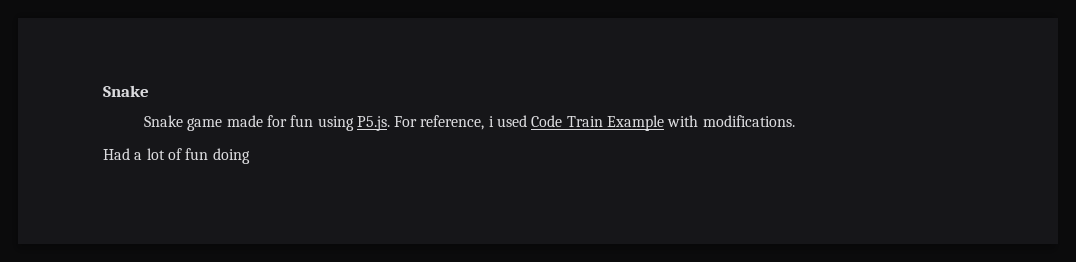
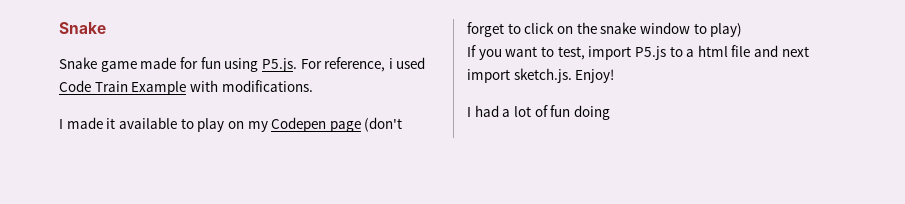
[103,148,130,160] Had -> [59,117,403,132] [467,22,743,37] [467,45,809,60] [467,68,615,83] [467,105,499,117] I made it available to play on my Codepen page (don't forget to click on the snake window to play) // If you want to test, import P5.js to a html file and next import sketch.js. Enjoy! // I had

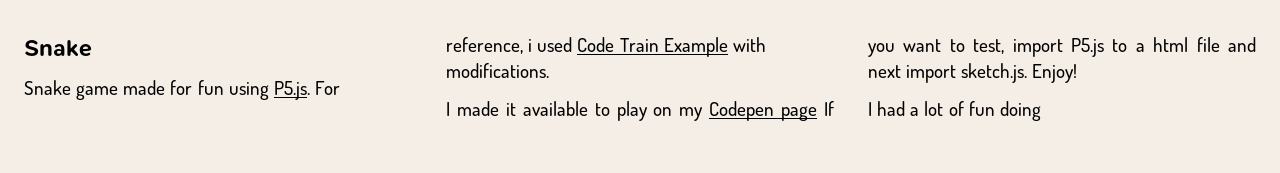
[364,117,403,132] [467,22,743,37] (don't forget to click on the snake window to play) // -> (818, 113) none

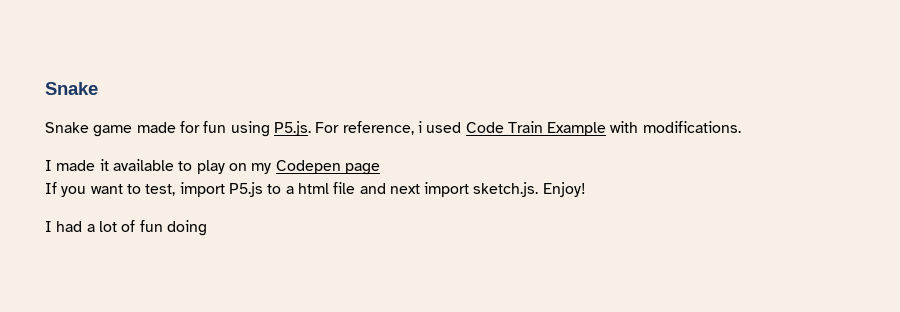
(818, 113) none -> (380, 169) //

